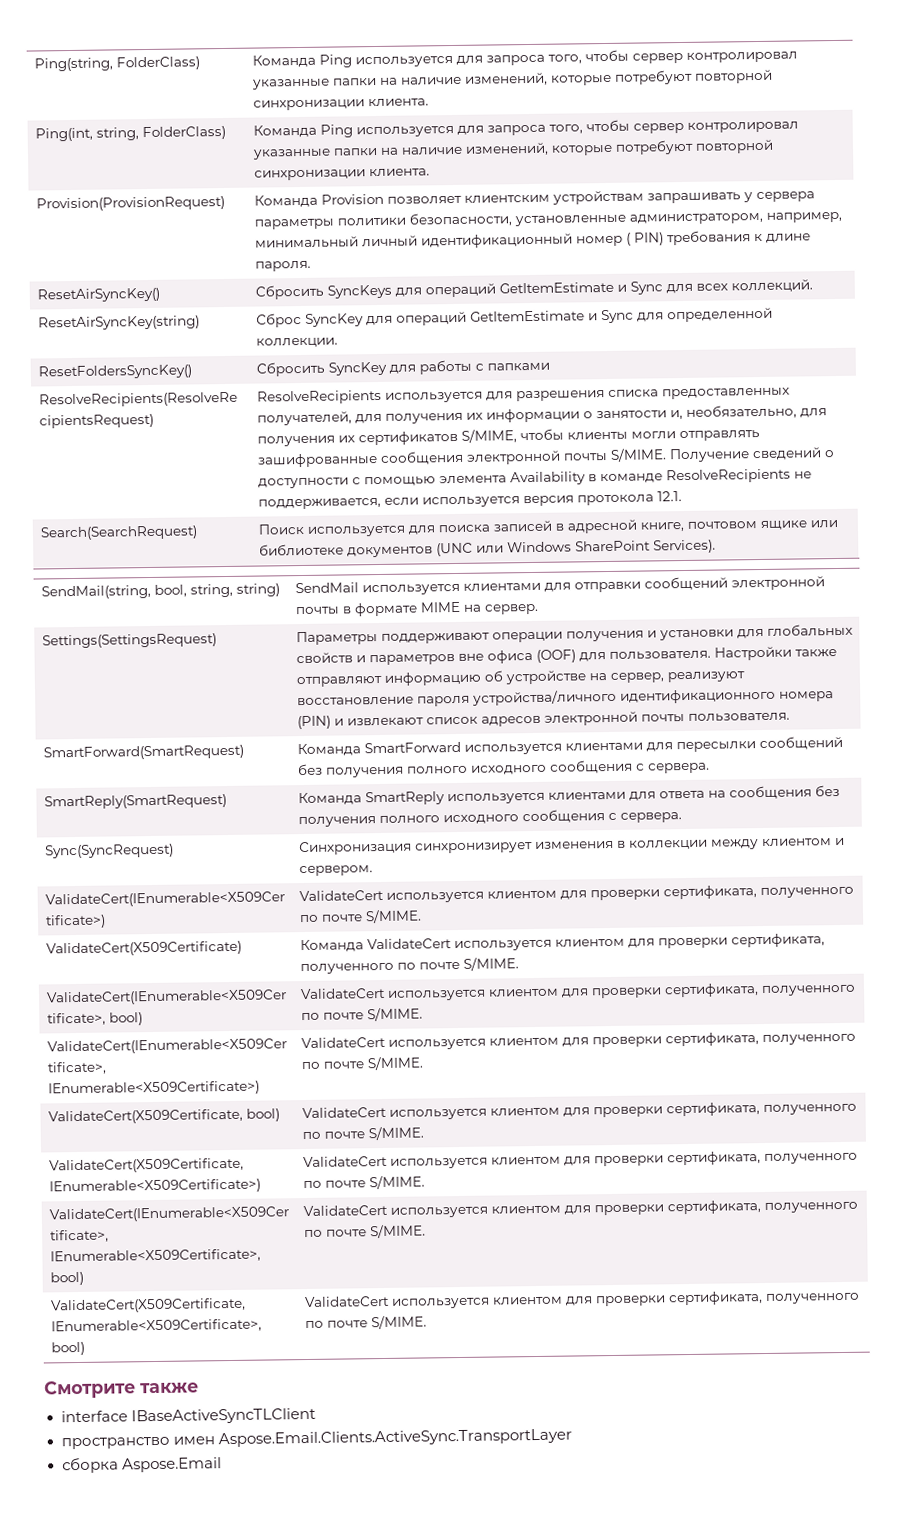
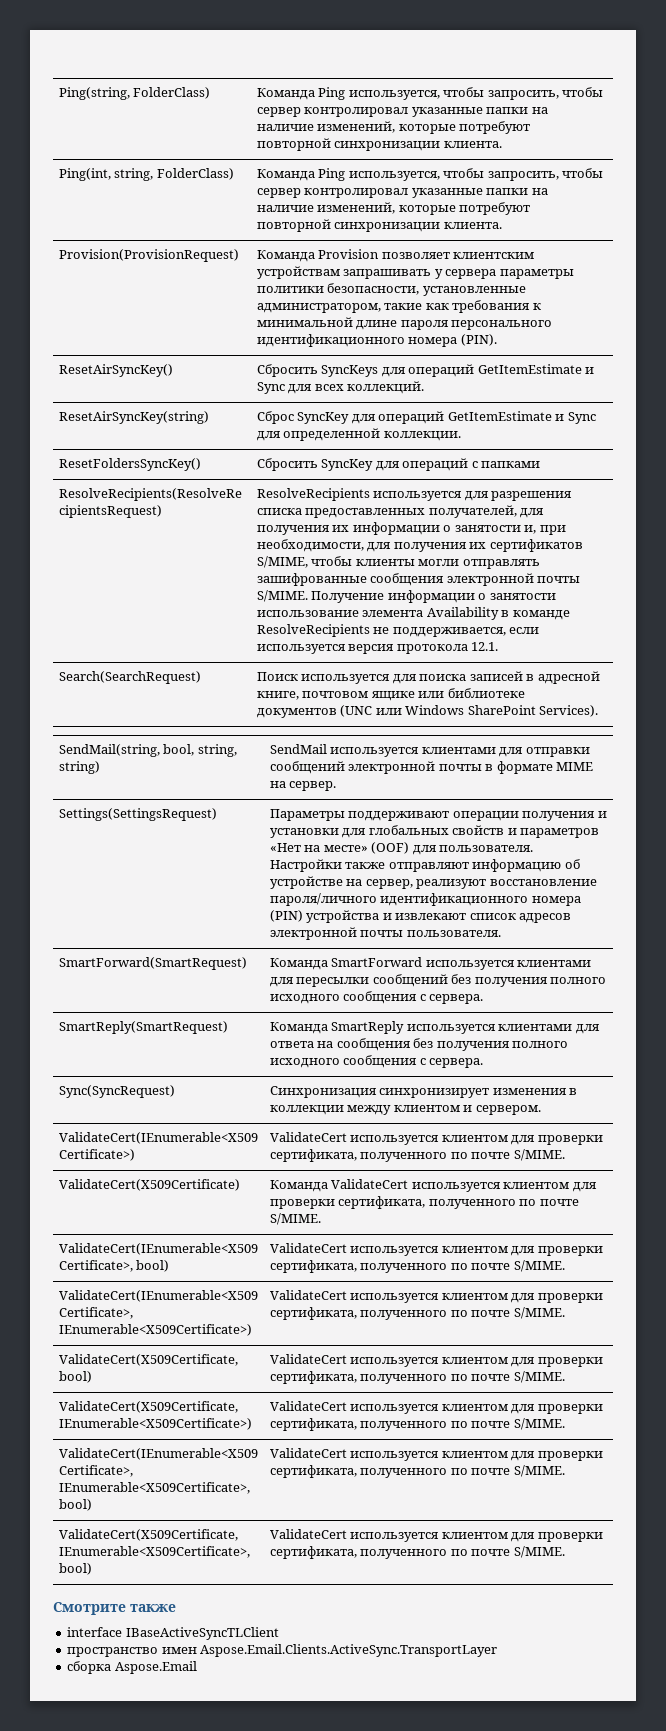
[354,54,582,68] используется для запроса того, -> [348,87,559,100] используется, чтобы запросить,
[355,124,583,138] используется для запроса того, -> [348,168,559,181] используется, чтобы запросить,
[765,211,842,223] [254,230,811,249] [254,260,311,272] например, минимальный личный идентификационный номер ( PIN) требования к длине пароля. -> [384,300,541,313] [256,317,553,330] [256,334,497,347] такие как требования к минимальной длине пароля персонального идентификационного номера (PIN).
[418,359,472,375] работы -> [402,458,469,471] операций
[685,404,797,419] необязательно, -> [539,525,566,535] [256,539,364,552] при необходимости,
[751,447,835,461] [257,476,436,489] сведений о доступности с помощью -> [387,590,556,603] [256,610,359,617] информации о занятости использование
[457,649,533,664] вне офиса -> [269,843,368,852] «Нет на месте»
[416,689,617,707] пароля устройства/личного -> [269,893,377,906] пароля/личного
(331, 722) none -> [306,910,380,923] устройства

